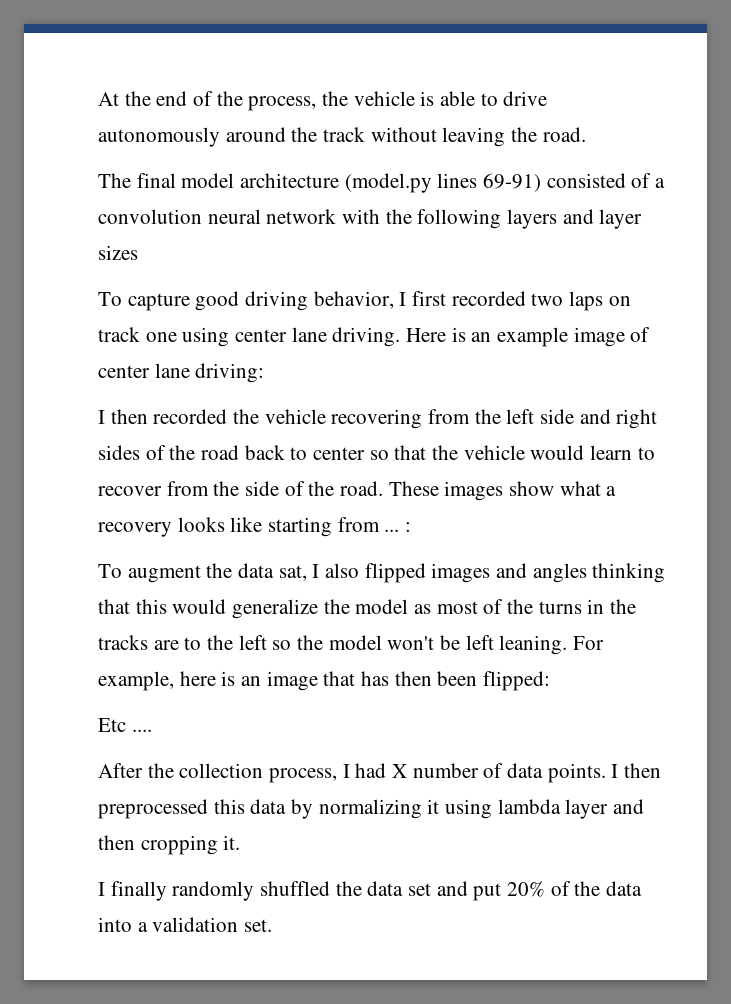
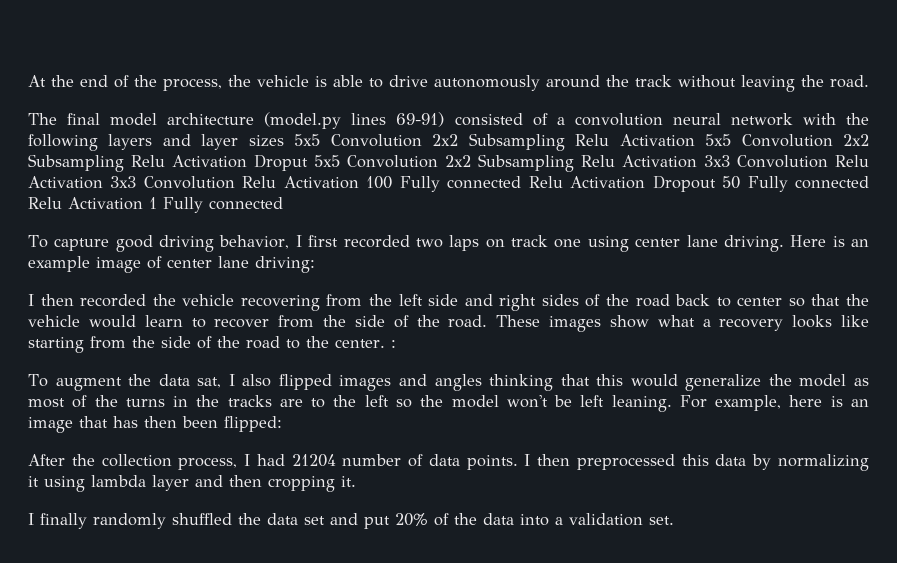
(138, 252) none -> [294,133,869,151] [28,154,869,172] [28,175,869,192] [28,197,283,213] 5x5 Convolution 2x2 Subsampling Relu Activation 5x5 Convolution 2x2 Subsampling Relu Activation Droput 5x5 Convolution 2x2 Subsampling Relu Activation 3x3 Convolution Relu Activation 3x3 Convolution Relu Activation 100 Fully connected Relu Activation Dropout 50 Fully connected Relu Activation 1 Fully connected
[384,529,400,532] ... -> [132,336,385,349] the side of the road to the center.
[98,718,152,732] // Etc .... -> (282, 424) none
[392,764,408,778] X -> [291,454,336,467] 21204

